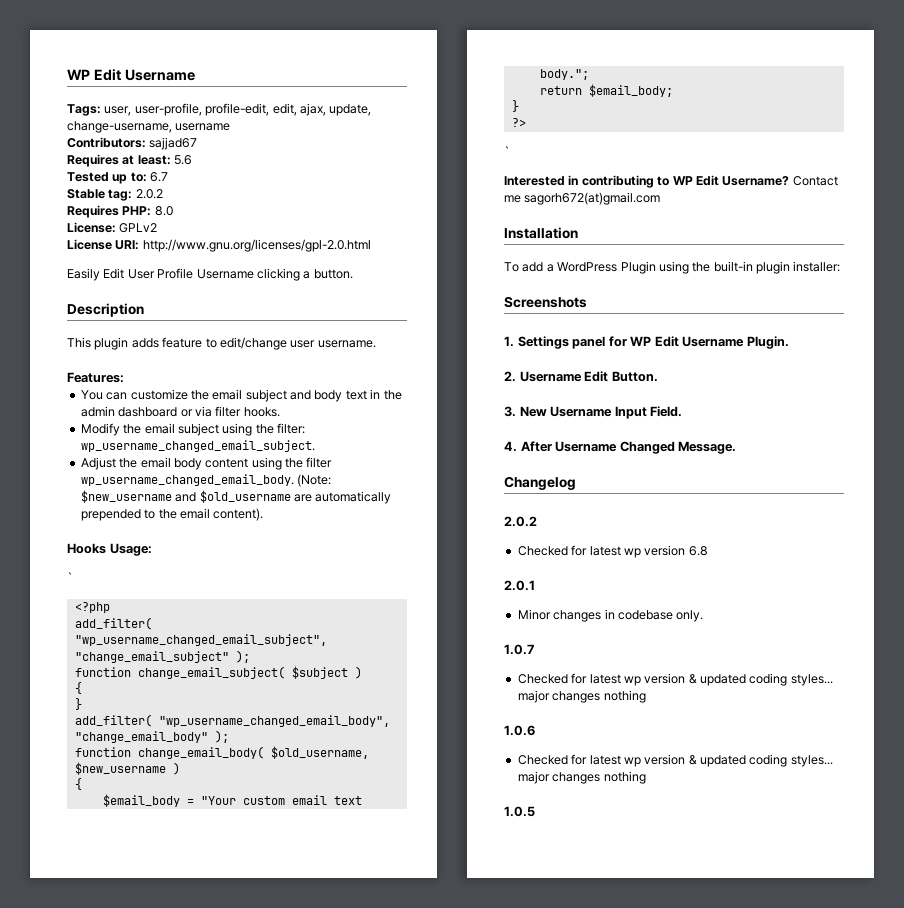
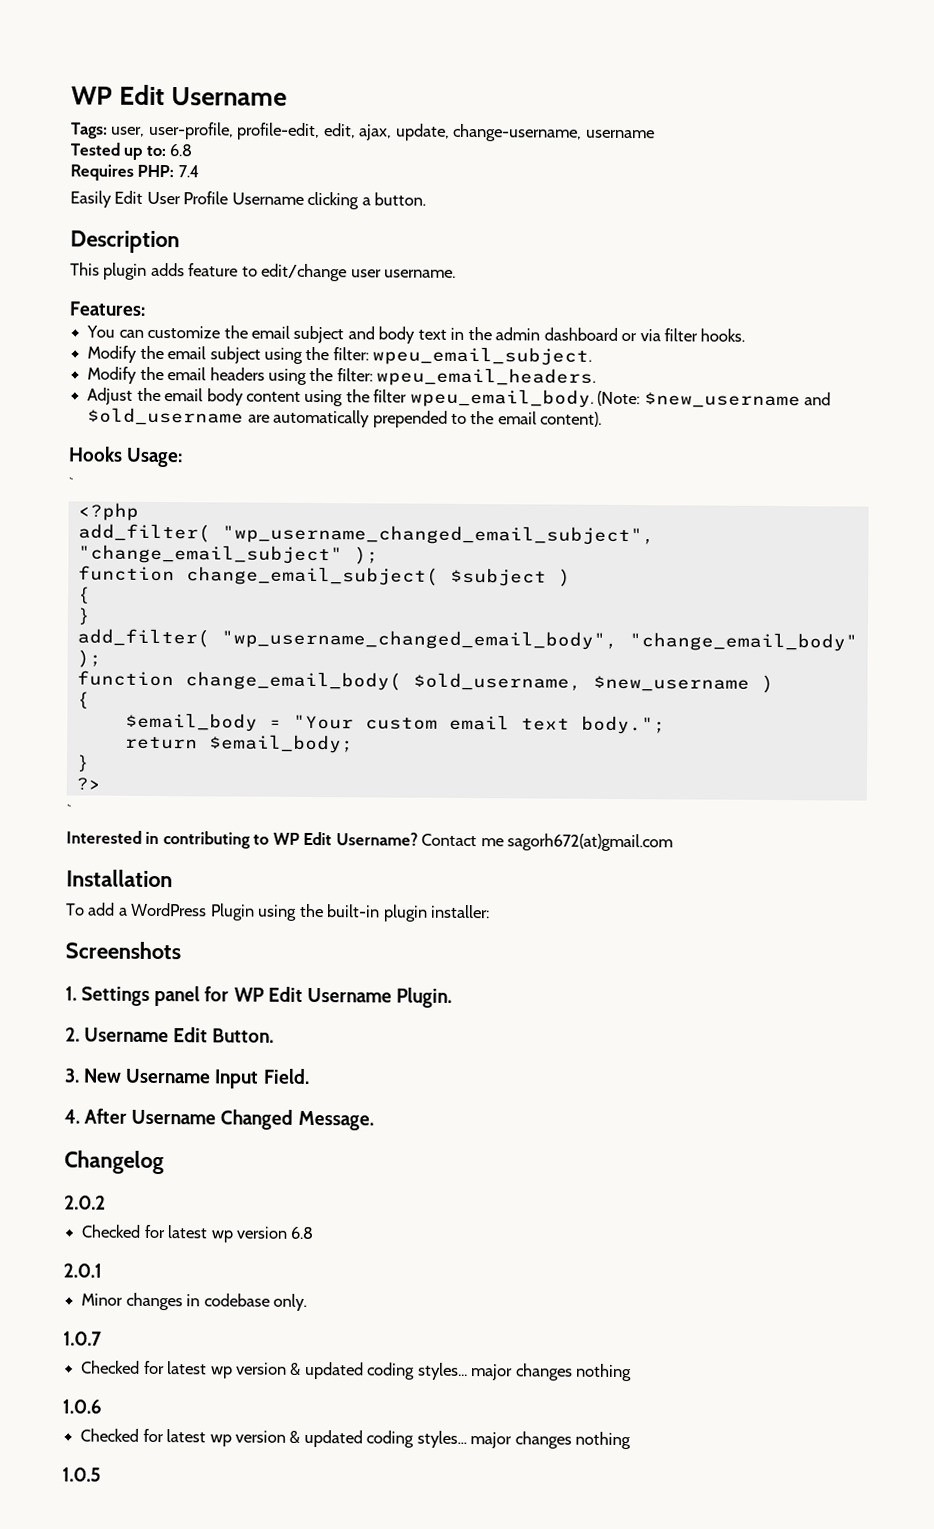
[67,137,198,150] [67,154,193,167] [67,172,169,184] [67,189,163,201] [67,205,173,218] [67,222,158,233] [67,239,371,252] Contributors: sajjad67 // Requires at least: 5.6 // Tested up to: 6.7 // Stable tag: 2.0.2 // Requires PHP: 8.0 // License: GPLv2 // License URI: http://www.gnu.org/licenses/gpl-2.0.html -> [70,142,193,160] [70,164,199,181] Tested up to: 6.8 // Requires PHP: 7.4
[80,440,315,452] wp_username_changed_email_subject. -> [372,346,593,366] [87,366,597,387] wpeu_email_subject. // Modify the email headers using the filter: wpeu_email_headers.
[80,474,294,486] wp_username_changed_email_body. -> [409,388,594,408] wpeu_email_body.

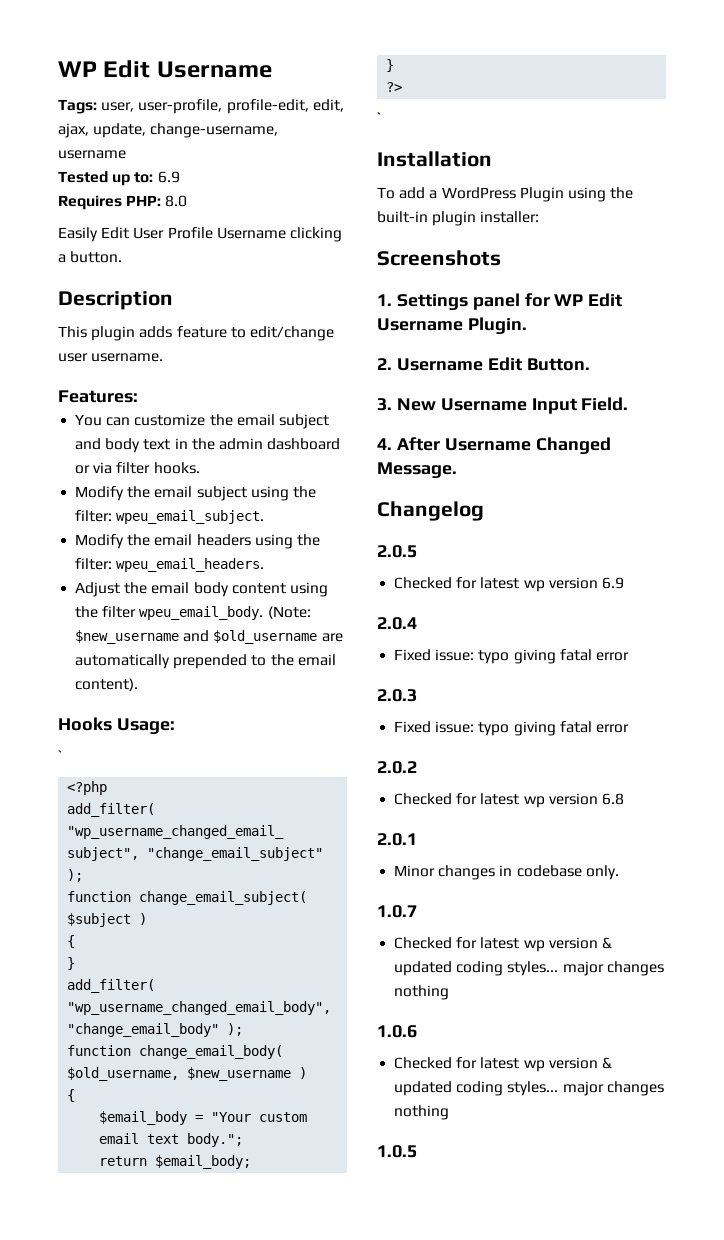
[169,144,193,157] 6.8 -> [157,171,180,183] 6.9
[177,165,199,178] 7.4 -> [165,195,188,207] 8.0
[66,830,674,852] // Interested in contributing to WP Edit Username? Contact me sagorh672(at)gmail.com -> (381, 117) none
(164, 1162) none -> [377,545,417,558] [394,577,624,592] [377,617,417,630] [394,649,629,664] [377,689,417,702] [394,721,629,736] // 2.0.5 // Checked for latest wp version 6.9 // 2.0.4 // Fixed issue: typo giving fatal error // 2.0.3 // Fixed issue: typo giving fatal error

